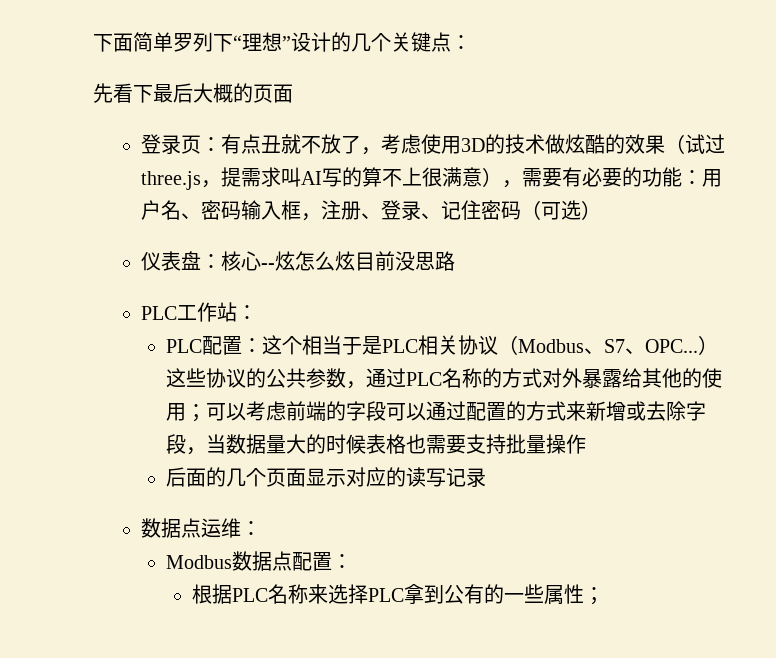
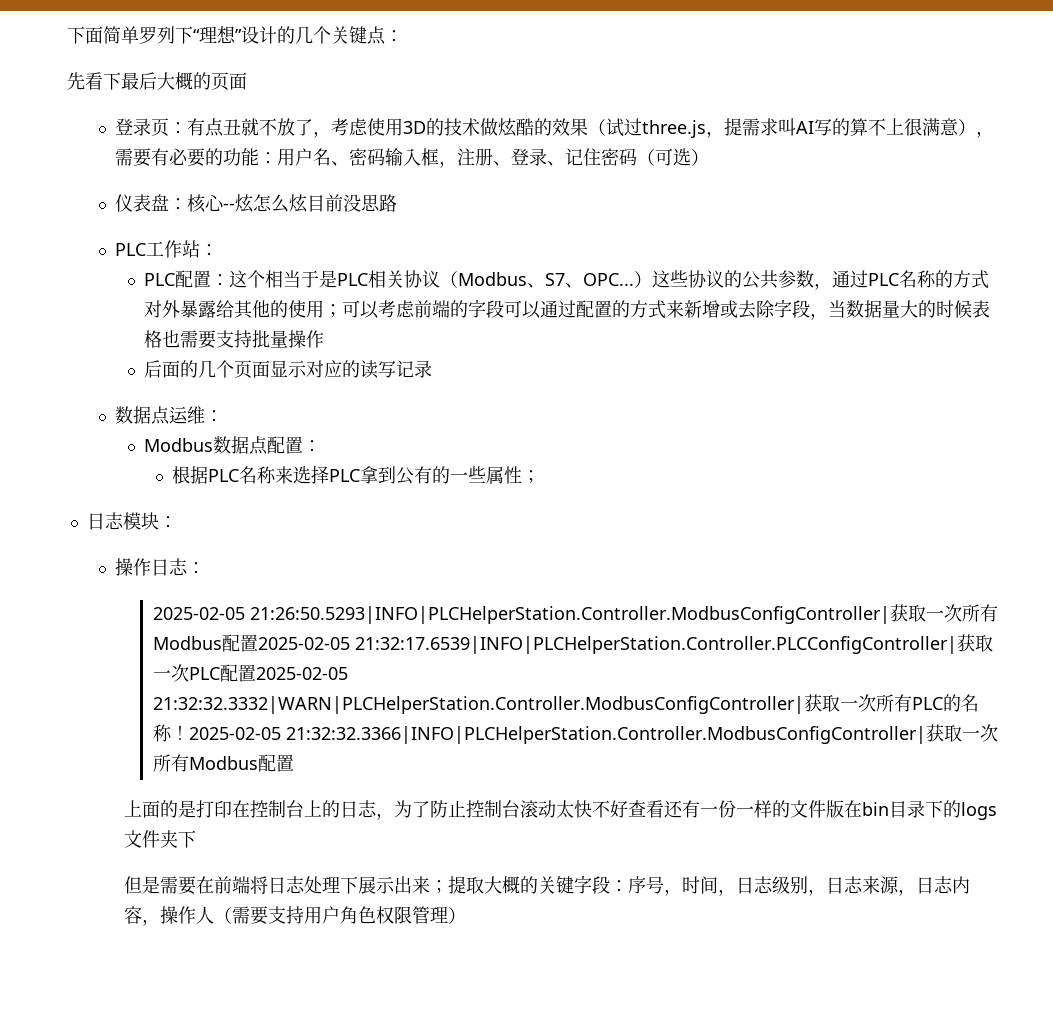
(604, 596) none -> [86,512,177,530] [115,558,206,576] [152,604,998,624] [152,634,993,654] [152,664,348,682] [152,694,979,714] [152,724,998,744] [152,754,294,772] [124,800,998,820] [124,830,197,848] [124,875,971,896] [124,906,467,926] // 日志模块： // 操作日志： // 2025-02-05 21:26:50.5293|INFO|PLCHelperStation.Controller.ModbusConfigController|获取一次所有Modbus配置2025-02-05 21:32:17.6539|INFO|PLCHelperStation.Controller.PLCConfigController|获取一次PLC配置2025-02-05 21:32:32.3332|WARN|PLCHelperStation.Controller.ModbusConfigController|获取一次所有PLC的名称！2025-02-05 21:32:32.3366|INFO|PLCHelperStation.Controller.ModbusConfigController|获取一次所有Modbus配置 // 上面的是打印在控制台上的日志，为了防止控制台滚动太快不好查看还有一份一样的文件版在bin目录下的logs文件夹下 // 但是需要在前端将日志处理下展示出来；提取大概的关键字段：序号，时间，日志级别，日志来源，日志内容，操作人（需要支持用户角色权限管理）

